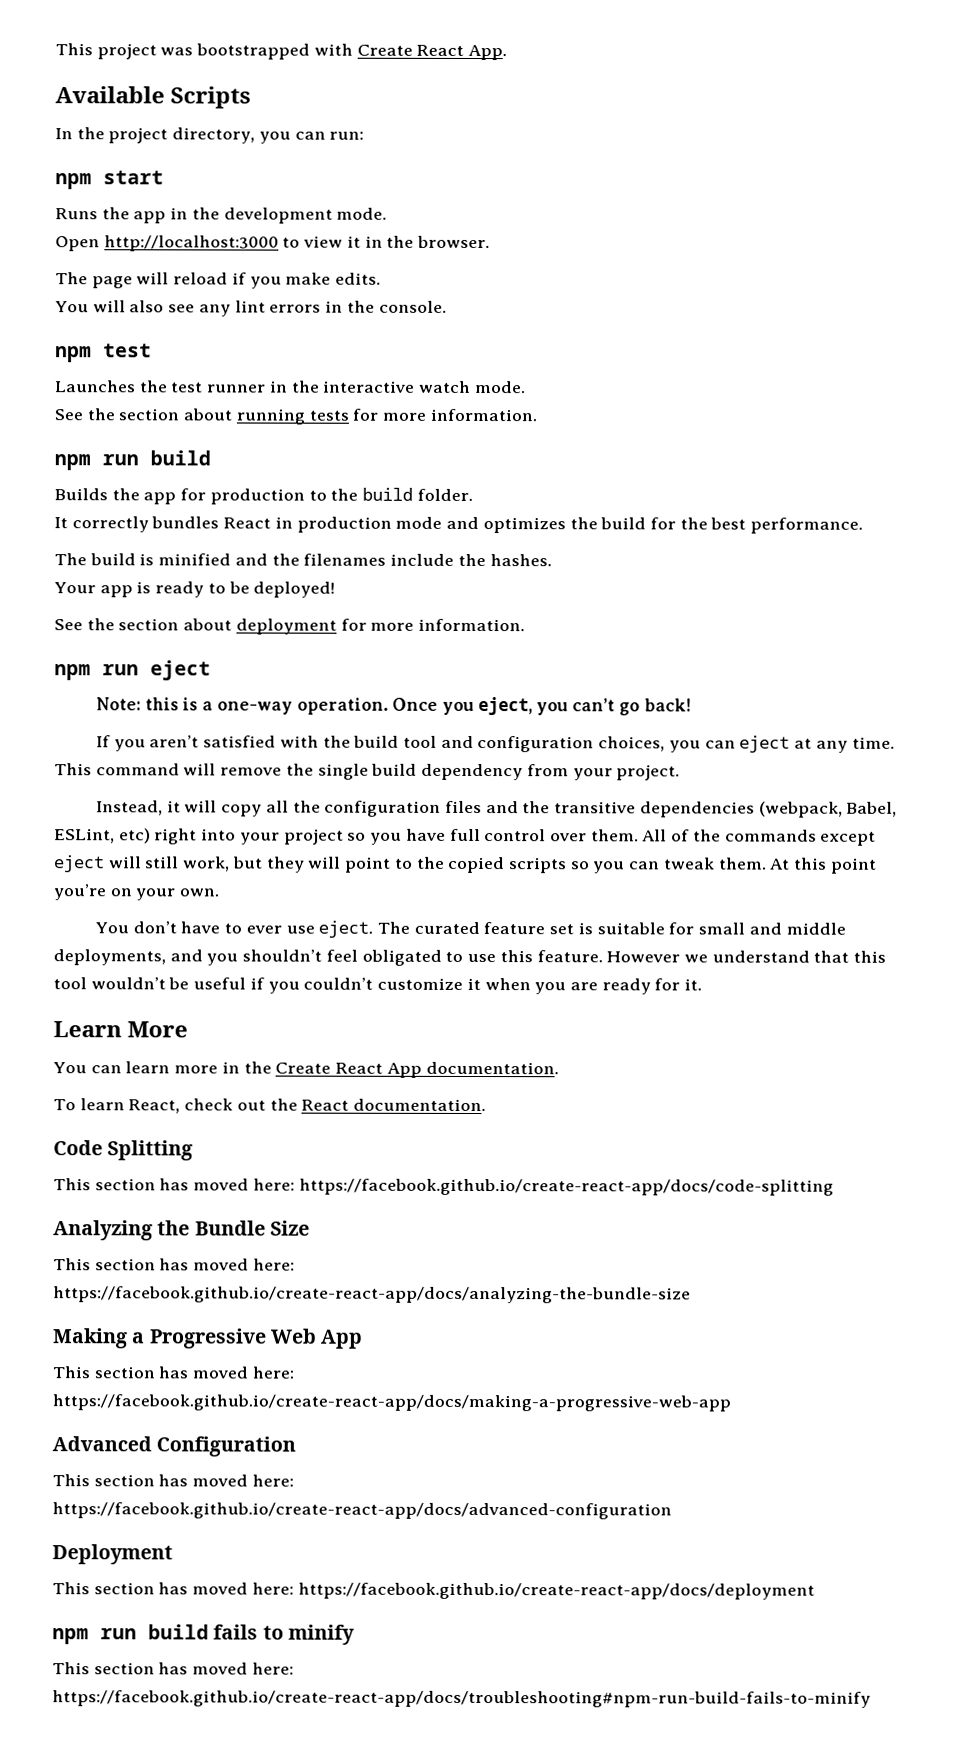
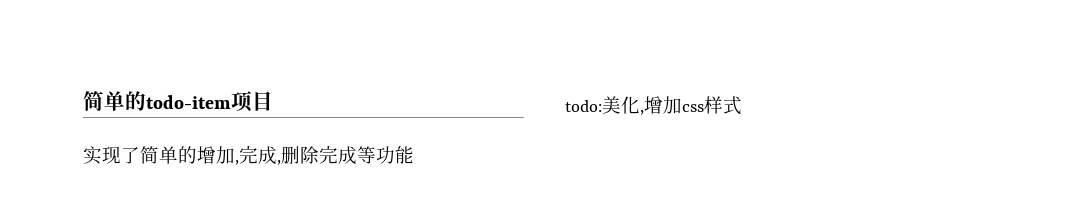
[55,43,508,61] [55,86,252,109] [55,127,365,144] [55,170,164,190] [55,207,388,224] [55,235,491,252] [55,272,382,289] [55,300,447,317] [55,343,152,363] [55,380,526,394] [54,408,537,425] [54,450,211,471] [54,487,473,505] [54,516,864,534] [54,553,552,567] [54,581,336,598] [54,618,526,635] [54,660,211,681] [95,697,692,716] [95,735,895,753] [54,763,681,781] [95,800,898,818] [54,828,877,846] [54,855,877,874] [53,884,220,901] [94,920,846,938] [53,949,887,966] [53,977,703,995] [53,1021,189,1038] [53,1061,559,1078] [53,1098,487,1114] [53,1140,194,1161] [53,1178,834,1196] [53,1220,310,1241] [53,1258,295,1271] [53,1286,691,1304] [53,1328,364,1349] [52,1366,294,1379] [52,1394,731,1412] [52,1436,297,1457] [52,1474,294,1487] [52,1502,672,1520] [52,1544,173,1565] [52,1582,815,1600] [52,1624,355,1645] [52,1662,294,1675] [52,1690,871,1708] This project was bootstrapped with Create React App. // Available Scripts // In the project directory, you can run: // npm start // Runs the app in the development mode. // Open http://localhost:3000 to view it in the browser. // The page will reload if you make edits. // You will also see any lint errors in the console. // npm test // Launches the test runner in the interactive watch mode. // See the section about running tests for more information. // npm run build // Builds the app for production to the build folder. // It correctly bundles React in production mode and optimizes the build for the best performance. // The build is minified and the filenames include the hashes. // Your app is ready to be deployed! // See the section about deployment for more information. // npm run eject // Note: this is a one-way operation. Once you eject, you can’t go back! // If you aren’t satisfied with the build tool and configuration choices, you can eject at any time. This command will remove the single build dependency from your project. // Instead, it will copy all the configuration files and the transitive dependencies (webpack, Babel, ESLint, etc) right into your project so you have full control over them. All of the commands except eject will still work, but they will point to the copied scripts so you can tweak them. At this point you’re on your own. // You don’t have to ever use eject. The curated feature set is suitable for small and middle deployments, and you shouldn’t feel obligated to use this feature. However we understand that this tool wouldn’t be useful if you couldn’t customize it when you are ready for it. // Learn More // You can learn more in the Create React App documentation. // To learn React, check out the React documentation. // Code Splitting // This section has moved here: https://facebook.github.io/create-react-app/docs/code-splitting // Analyzing the Bundle Size // This section has moved here: https://facebook.github.io/create-react-app/docs/analyzing-the-bundle-size // Making a Progressive Web App // This section has moved here: https://facebook.github.io/create-react-app/docs/making-a-progressive-web-app // Advanced Configuration // This section has moved here: https://facebook.github.io/create-react-app/docs/advanced-configuration // Deployment // This section has moved here: https://facebook.github.io/create-react-app/docs/deployment // npm run build fails to minify // This section has moved here: https://facebook.github.io/create-react-app/docs/troubleshooting#npm-run-build-fails-to-minify -> [83,91,273,112] [83,145,414,165] [565,96,742,115] 简单的todo-item项目 // 实现了简单的增加,完成,删除完成等功能 // todo:美化,增加css样式

